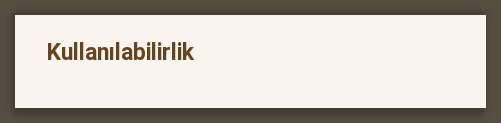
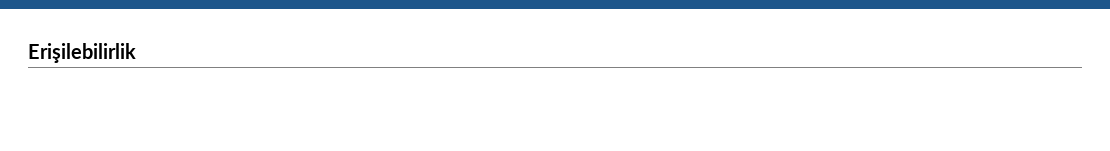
[47,42,195,60] Kullanılabilirlik -> [28,43,136,63] Erişilebilirlik

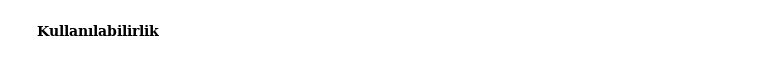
[28,43,136,63] Erişilebilirlik -> [37,25,159,36] Kullanılabilirlik

